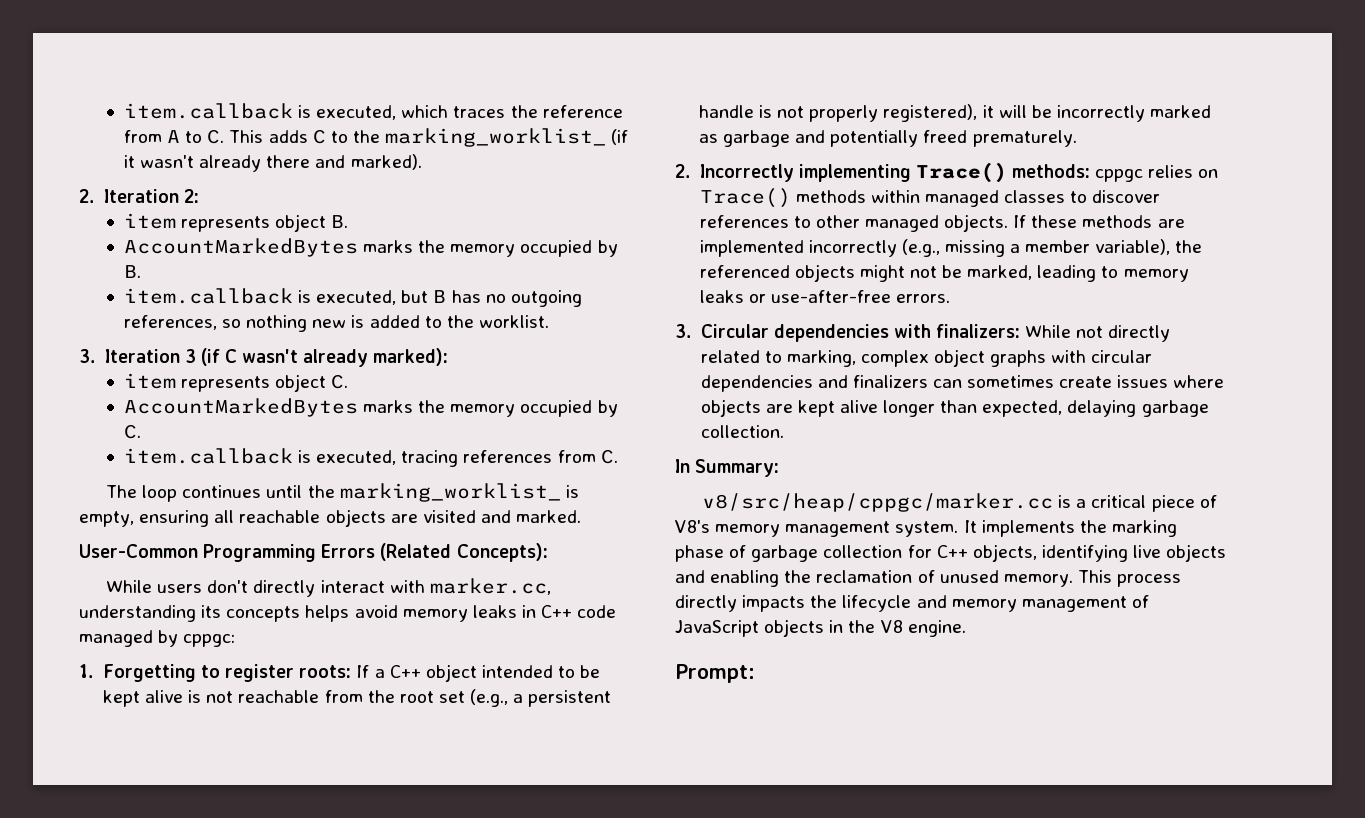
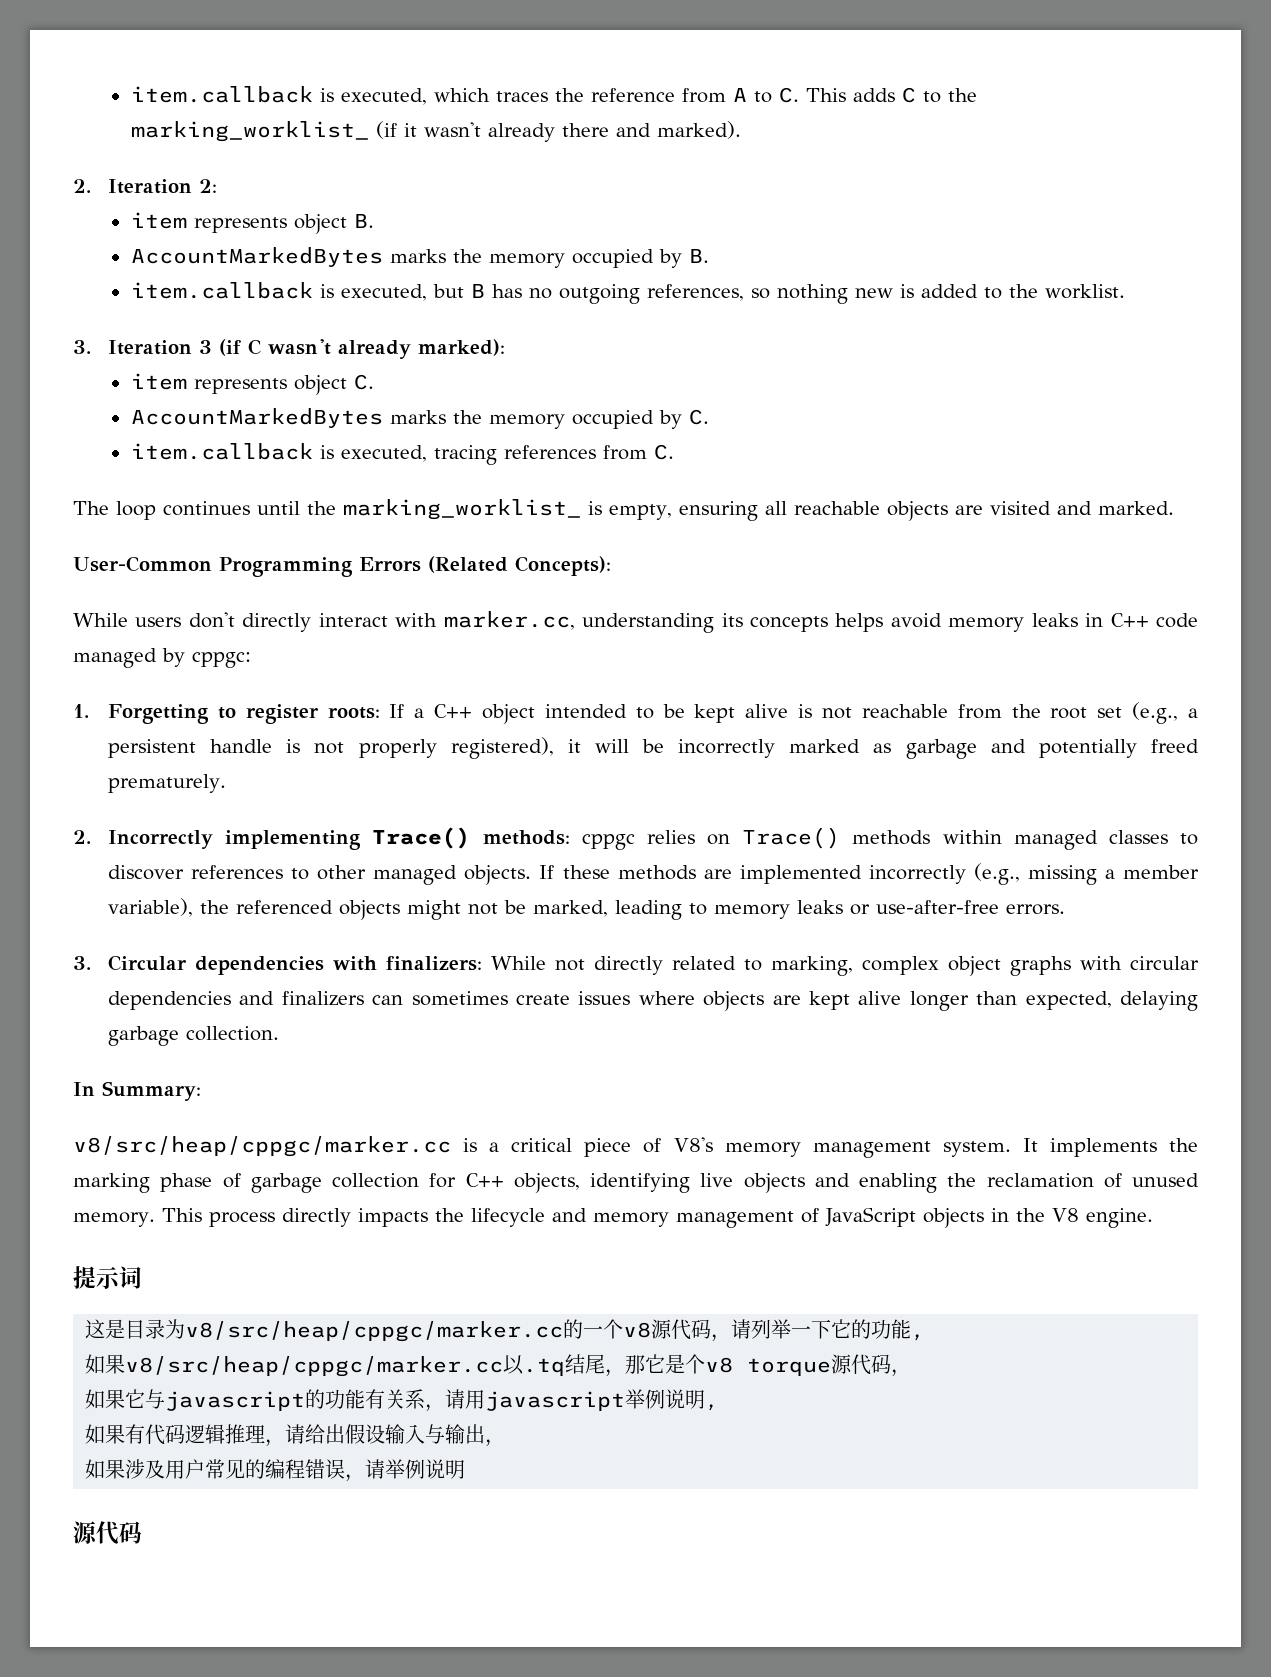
[675,664,755,683] Prompt: -> [73,1266,142,1289] [85,1319,926,1342] [85,1354,912,1377] [85,1389,720,1412] [85,1424,506,1447] [85,1459,466,1482] [73,1521,142,1545] 提示词 // 这是目录为v8/src/heap/cppgc/marker.cc的一个v8源代码，请列举一下它的功能, // 如果v8/src/heap/cppgc/marker.cc以.tq结尾，那它是个v8 torque源代码， // 如果它与javascript的功能有关系，请用javascript举例说明, // 如果有代码逻辑推理，请给出假设输入与输出， // 如果涉及用户常见的编程错误，请举例说明 // 源代码

